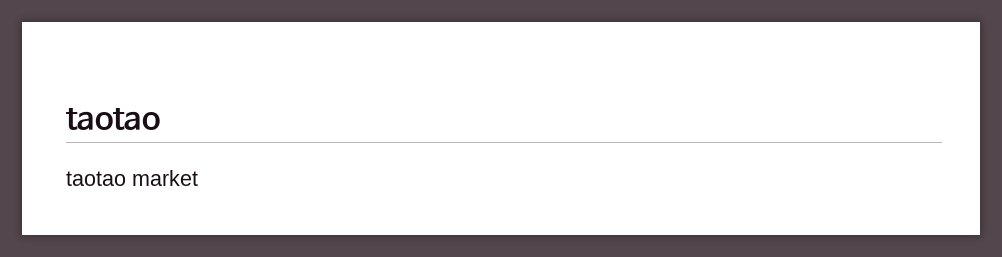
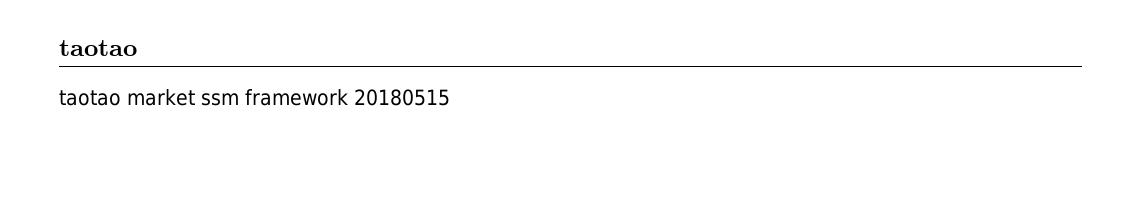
(198, 178) none -> [200,89,450,106] ssm framework 20180515

